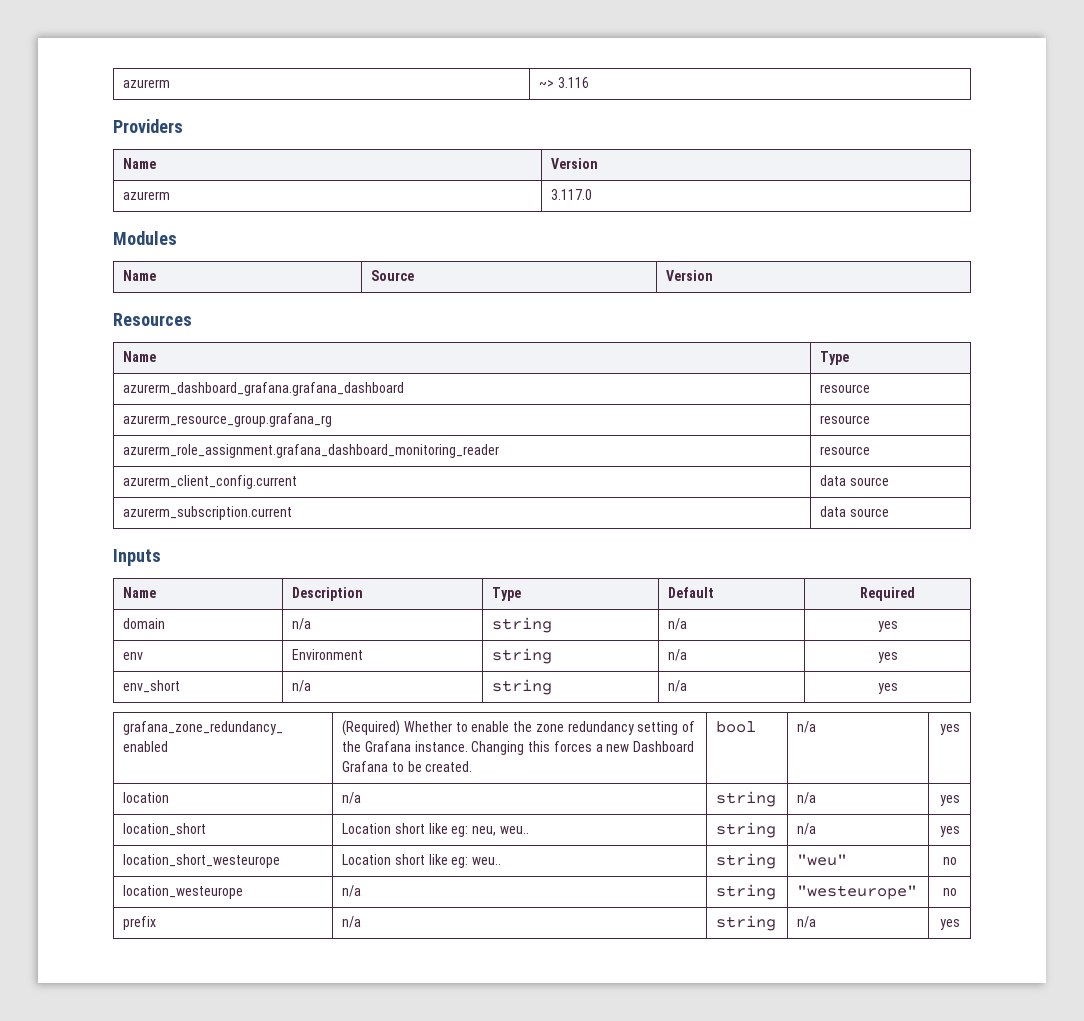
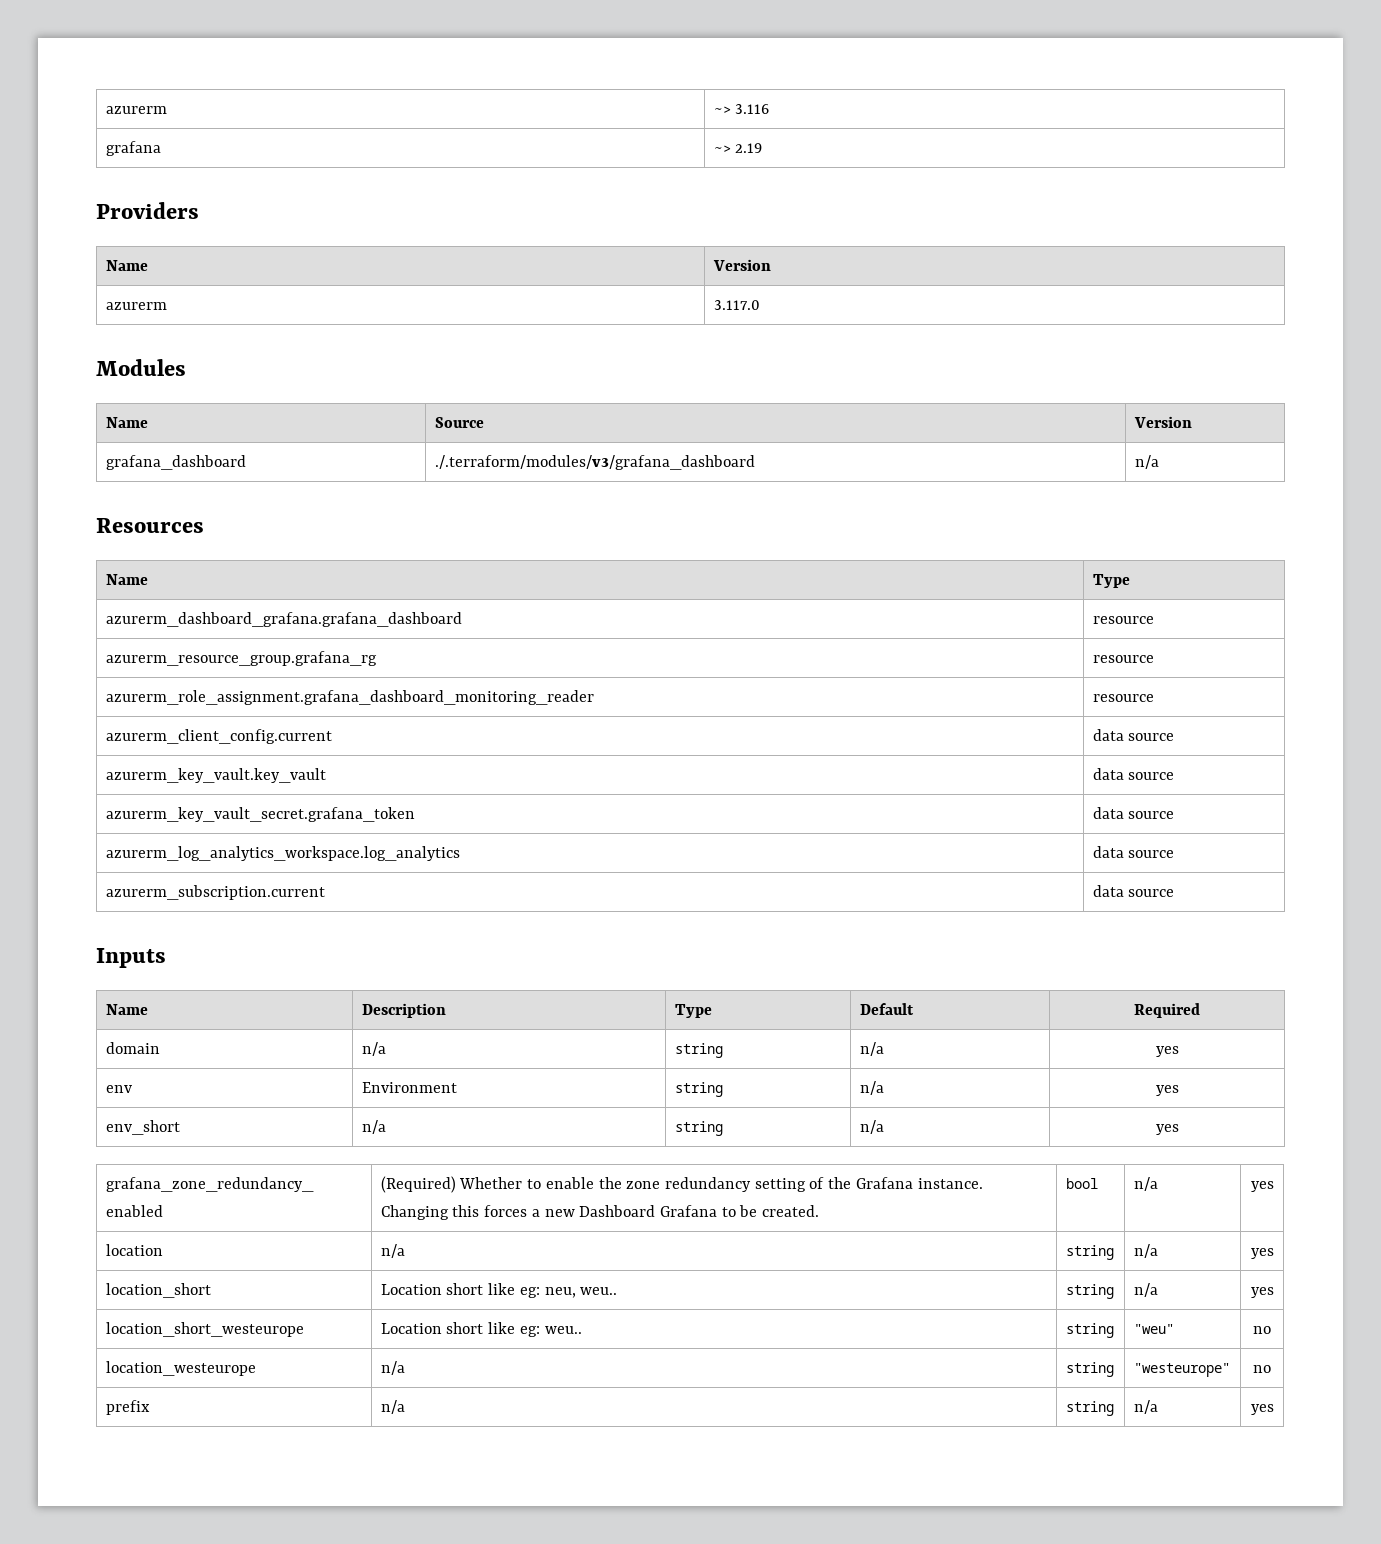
(589, 82) none -> [105,141,161,156] [713,143,763,153] // grafana | ~> 2.19
(714, 275) none -> [105,455,246,470] [434,455,755,470] [1134,455,1159,469] // grafana_dashboard | ./.terraform/modules/v3/grafana_dashboard | n/a
(889, 481) none -> [105,768,326,783] [1092,768,1175,780] [105,807,415,822] [1092,807,1175,819] [105,846,460,861] [1092,846,1175,858] // azurerm_key_vault.key_vault | data source // azurerm_key_vault_secret.grafana_token | data source // azurerm_log_analytics_workspace.log_analytics | data source

